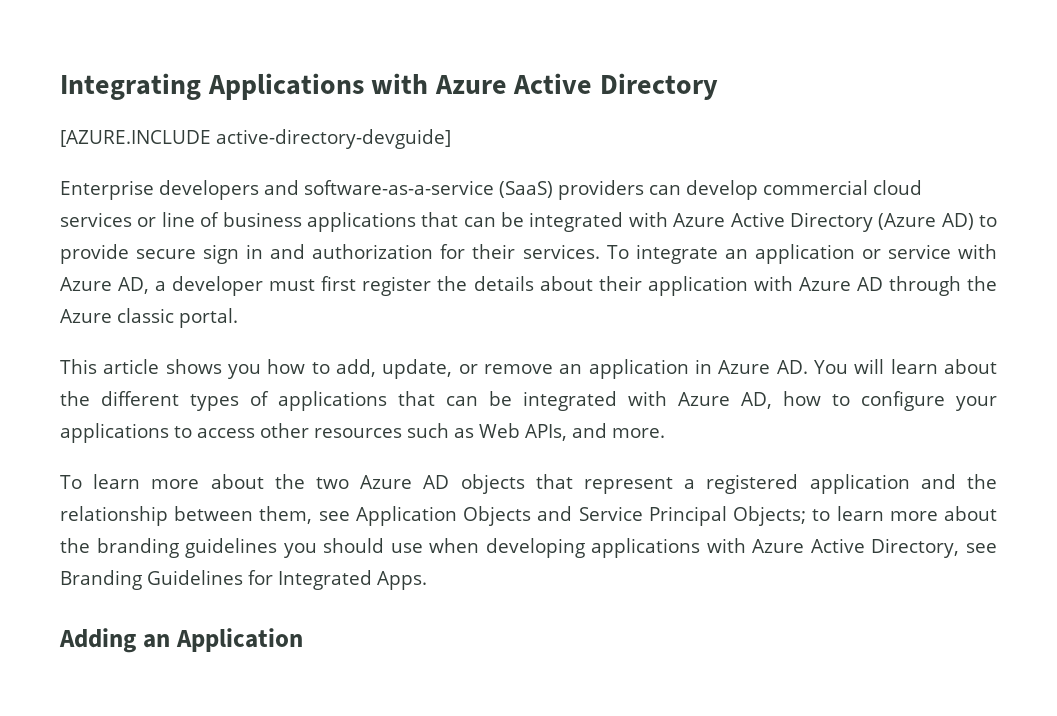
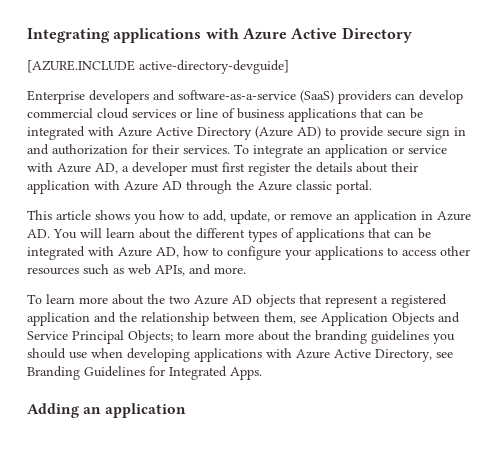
[207,73,364,100] Applications -> [113,28,202,43] applications
[479,423,520,438] Web -> [128,264,151,275] web
[175,628,303,652] Application -> [105,403,187,418] application

